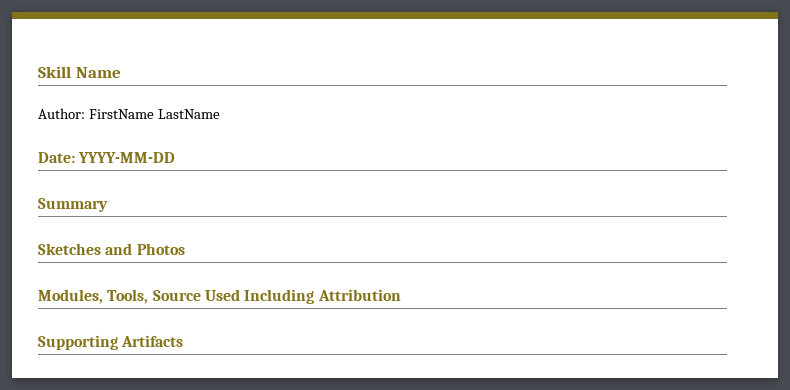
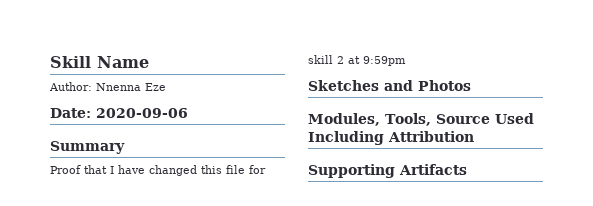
[88,109,220,119] FirstName LastName -> [96,83,166,91] Nnenna Eze
[78,152,176,163] YYYY-MM-DD -> [96,108,188,118] 2020-09-06
(108, 205) none -> [50,165,266,176] [308,55,406,66] // Proof that I have changed this file for skill 2 at 9:59pm

